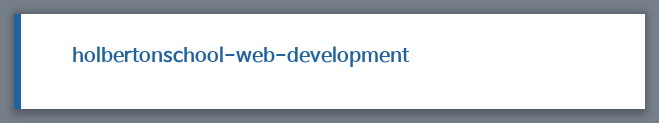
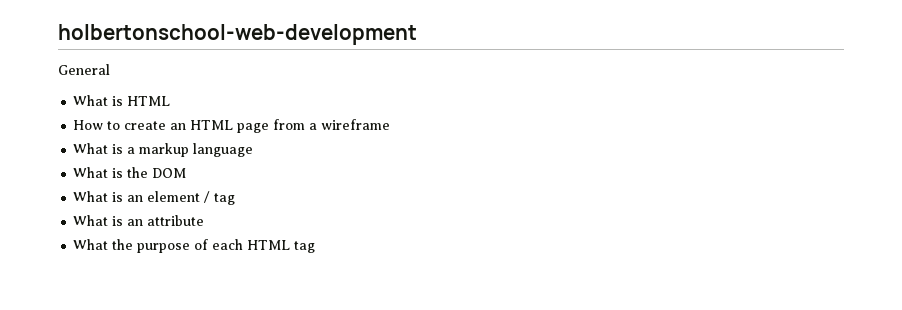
(410, 56) none -> [58,64,110,75] [73,95,171,106] [73,119,391,133] [73,143,254,157] [73,167,187,178] [73,191,236,205] [73,215,205,226] [73,239,316,253] // General // What is HTML // How to create an HTML page from a wireframe // What is a markup language // What is the DOM // What is an element / tag // What is an attribute // What the purpose of each HTML tag

